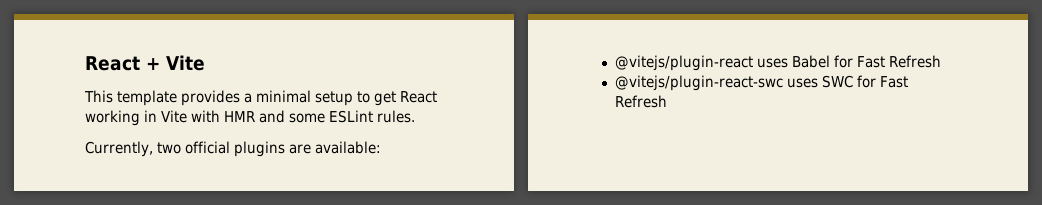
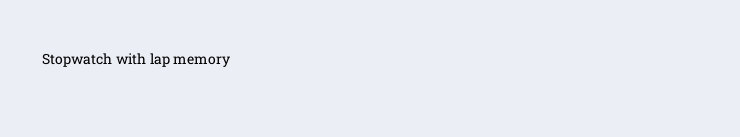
[85,55,205,71] [84,90,437,106] [85,110,415,126] [85,141,381,157] [614,55,941,71] [614,75,908,91] [614,95,667,108] React + Vite // This template provides a minimal setup to get React working in Vite with HMR and some ESLint rules. // Currently, two official plugins are available: // @vitejs/plugin-react uses Babel for Fast Refresh // @vitejs/plugin-react-swc uses SWC for Fast Refresh -> [42,53,231,67] Stopwatch with lap memory

